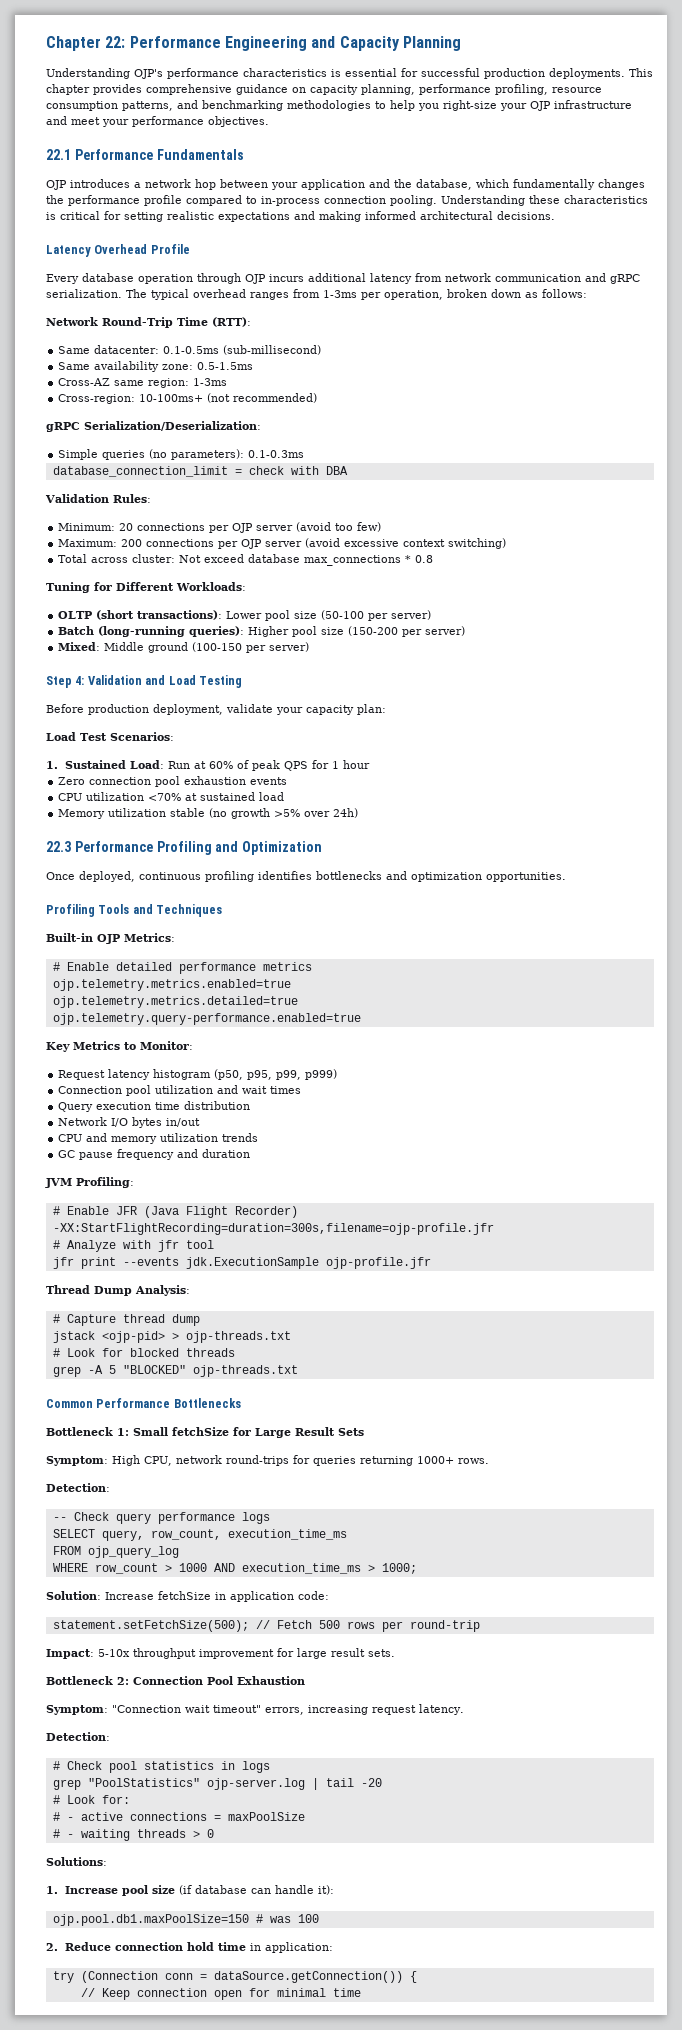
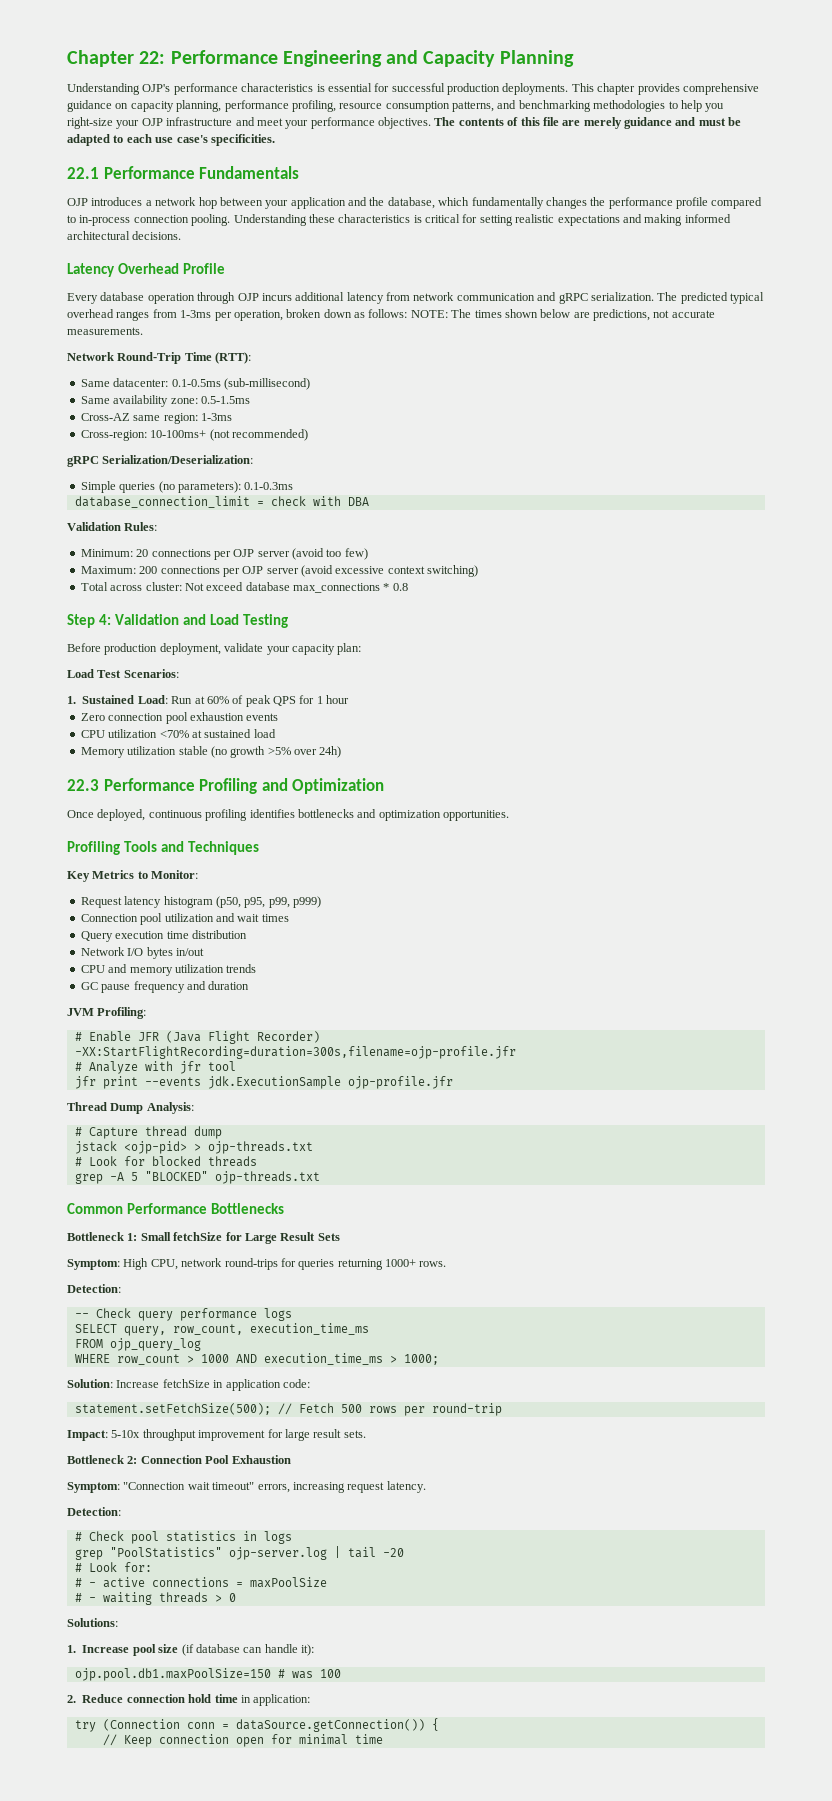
(269, 121) none -> [434,117,742,129] [67,134,275,146] The contents of this file are merely guidance and must be adapted to each use case's specificities.
(147, 293) none -> [680,292,728,304] predicted
(587, 293) none -> [410,309,715,321] [67,327,143,335] NOTE: The times shown below are predictions, not accurate measurements.
[46,582,246,593] [58,610,432,621] [58,626,466,637] [58,642,310,653] // Tuning for Different Workloads: // OLTP (short transactions): Lower pool size (50-100 per server) // Batch (long-running queries): Higher pool size (150-200 per server) // Mixed: Middle ground (100-150 per server) -> (408, 587) none
[46,933,175,944] [52,962,312,974] [52,979,291,991] [52,996,298,1008] [52,1013,361,1025] // Built-in OJP Metrics: // # Enable detailed performance metrics // ojp.telemetry.metrics.enabled=true // ojp.telemetry.metrics.detailed=true // ojp.telemetry.query-performance.enabled=true -> (259, 848) none

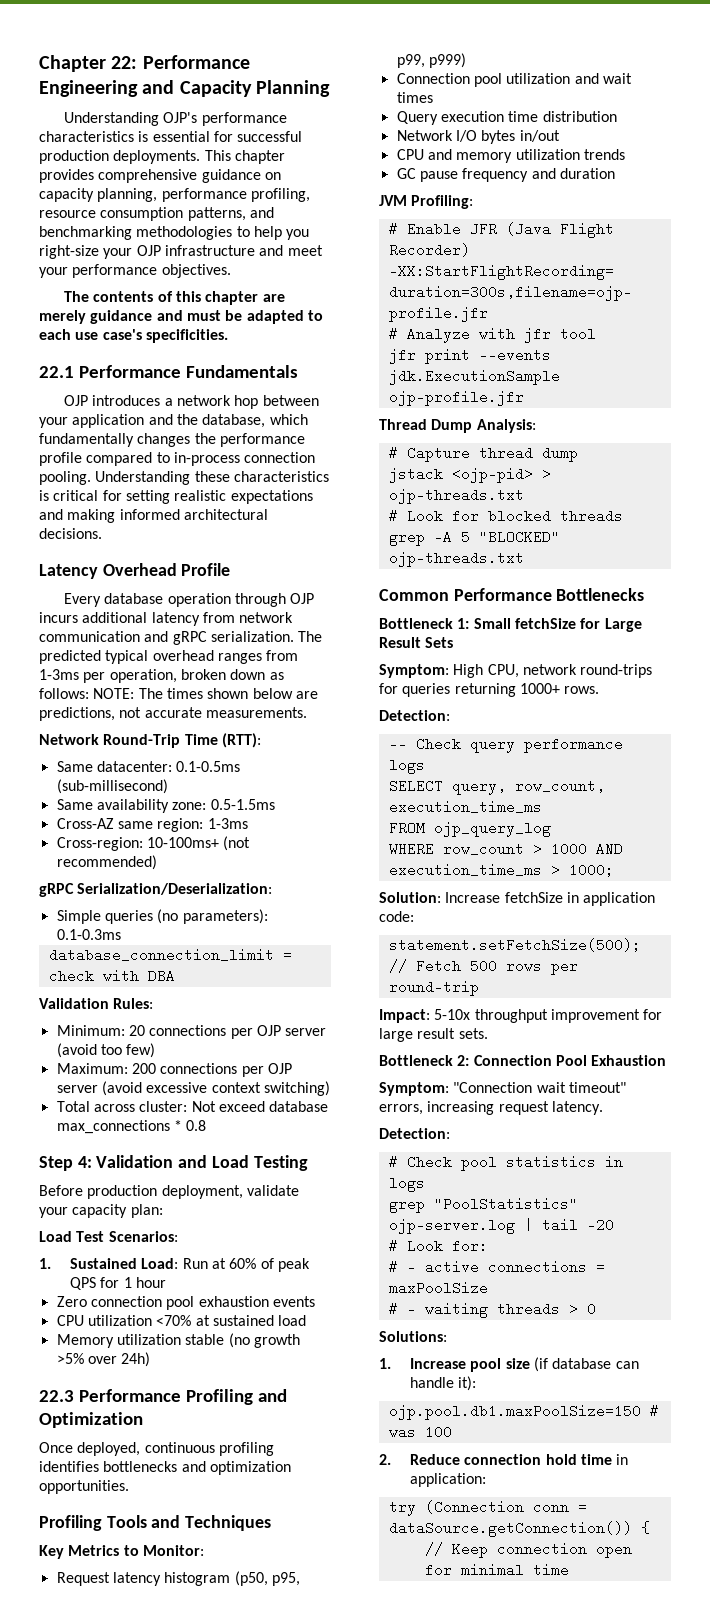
(431, 123) none -> (231, 271) //
[542,117,559,126] file -> [205,291,259,305] chapter

